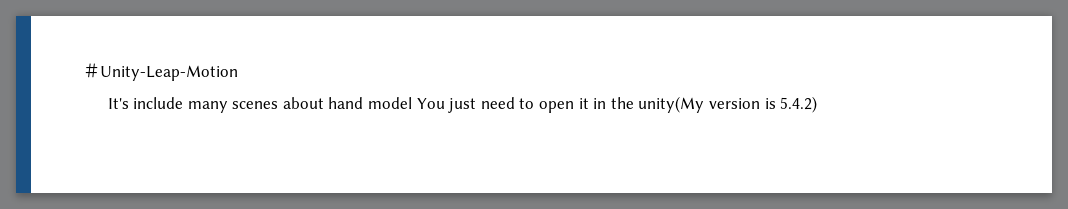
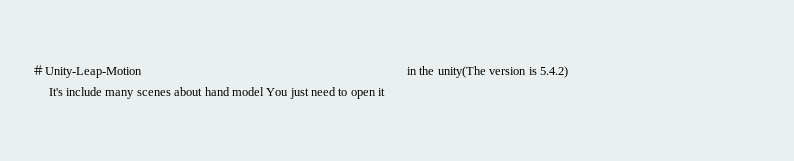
[638,96,705,113] unity(My -> [437,66,486,78] unity(The

